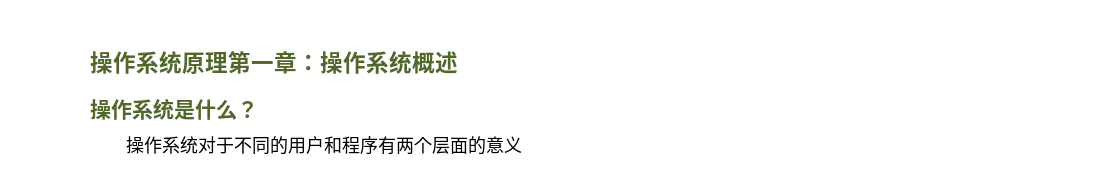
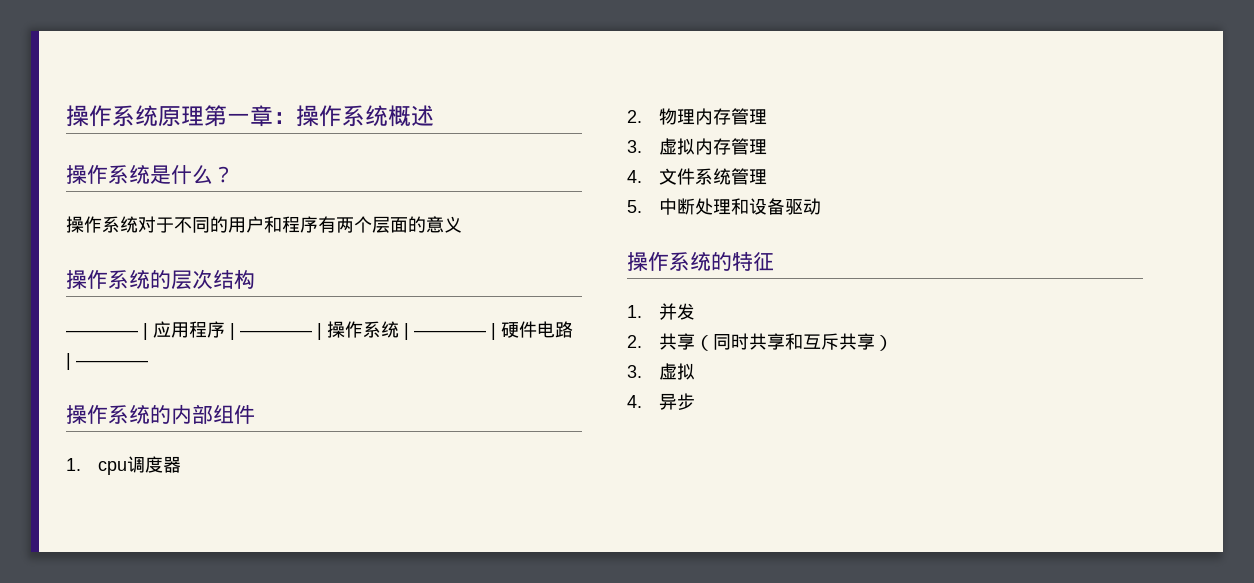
(523, 144) none -> [66,269,255,290] [66,321,573,340] [66,353,148,370] [66,404,255,424] [66,456,181,475] [627,108,767,125] [627,138,767,155] [627,168,767,185] [627,198,821,215] [627,251,774,271] [627,303,695,320] [627,333,893,351] [627,363,695,380] [627,393,695,410] // 操作系统的层次结构 // ———— | 应用程序 | ———— | 操作系统 | ———— | 硬件电路 | ———— // 操作系统的内部组件 // 1. cpu调度器 // 2.物理内存管理 // 3.虚拟内存管理 // 4.文件系统管理 // 5.中断处理和设备驱动 // 操作系统的特征 // 1.并发 // 2.共享（同时共享和互斥共享） // 3.虚拟 // 4.异步

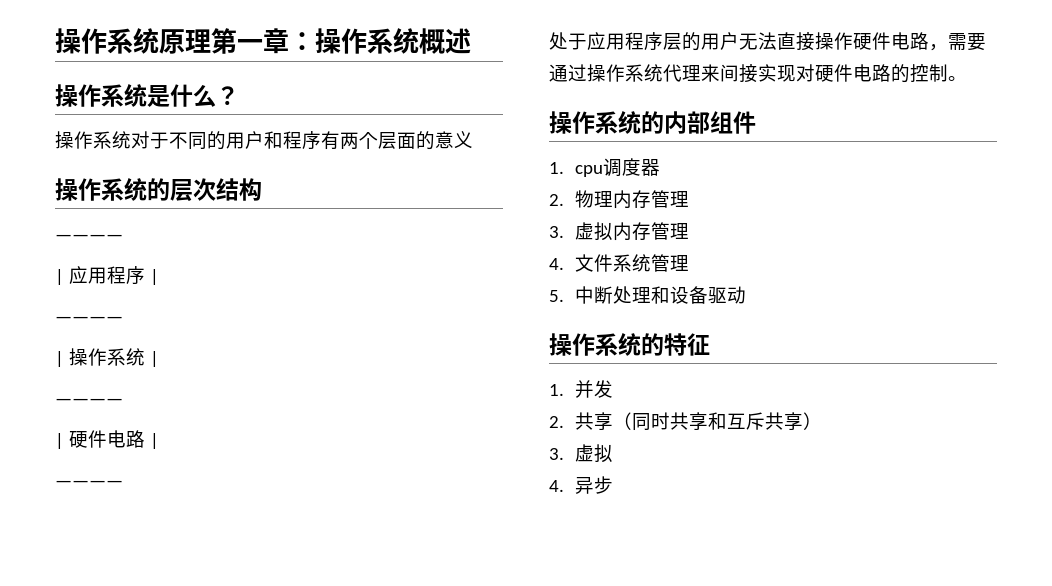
(138, 333) none -> (123, 237) //
[240,330,312,336] ———— -> [55,316,123,323] // ———— //
[414,330,486,336] ———— -> [55,398,123,405] // ———— //
[76,360,148,366] ———— -> [55,480,123,487] [549,32,986,51] [549,64,967,83] // ———— // 处于应用程序层的用户无法直接操作硬件电路，需要通过操作系统代理来间接实现对硬件电路的控制。

